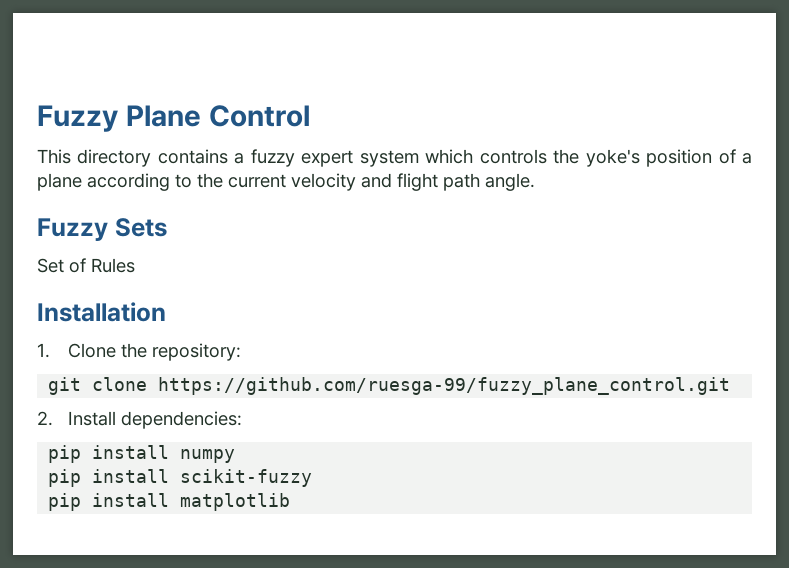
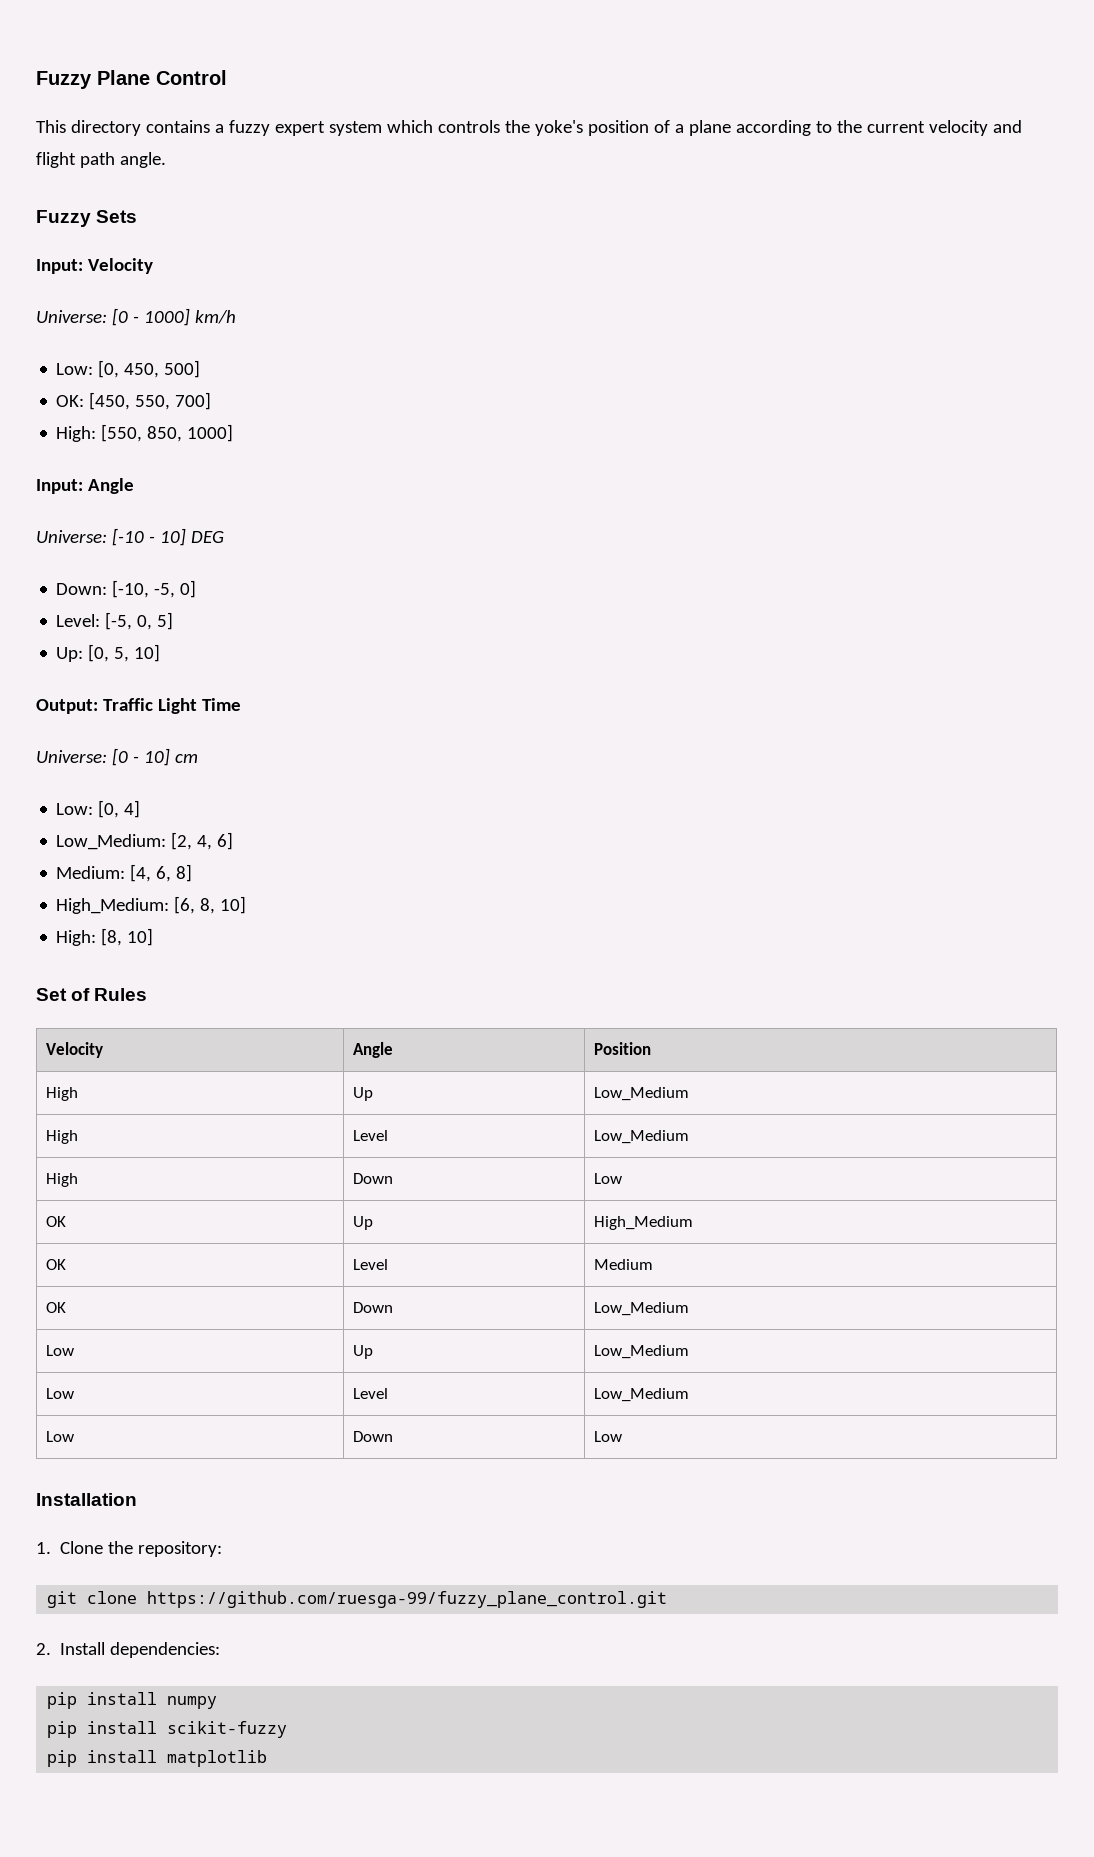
[37,258,135,273] Set of Rules -> [36,258,153,274] [36,308,236,326] [56,360,201,378] [56,392,212,410] [56,424,234,442] [36,478,134,494] [36,528,224,546] [56,580,197,598] [56,612,174,630] [56,644,161,662] [36,698,241,714] [36,748,198,766] [56,800,141,818] [56,832,234,850] [56,864,193,882] [56,896,247,914] [56,928,154,946] [36,988,148,1001] [46,1042,104,1058] [353,1042,394,1058] [594,1042,652,1055] [46,1087,79,1101] [353,1087,374,1101] [594,1087,690,1101] [46,1130,79,1144] [353,1130,389,1141] [594,1130,690,1144] [46,1173,79,1187] [353,1173,394,1184] [594,1173,623,1184] [46,1216,67,1227] [353,1216,374,1230] [594,1216,694,1230] [46,1259,67,1270] [353,1259,389,1270] [594,1259,654,1270] [46,1302,67,1313] [353,1302,394,1313] [594,1302,690,1316] [46,1345,75,1356] [353,1345,374,1359] [594,1345,690,1359] [46,1388,75,1399] [353,1388,389,1399] [594,1388,690,1402] [46,1431,75,1442] [353,1431,394,1442] [594,1431,623,1442] Input: Velocity // Universe: [0 - 1000] km/h // Low: [0, 450, 500] // OK: [450, 550, 700] // High: [550, 850, 1000] // Input: Angle // Universe: [-10 - 10] DEG // Down: [-10, -5, 0] // Level: [-5, 0, 5] // Up: [0, 5, 10] // Output: Traffic Light Time // Universe: [0 - 10] cm // Low: [0, 4] // Low_Medium: [2, 4, 6] // Medium: [4, 6, 8] // High_Medium: [6, 8, 10] // High: [8, 10] // Set of Rules // Velocity | Angle | Position // High | Up | Low_Medium // High | Level | Low_Medium // High | Down | Low // OK | Up | High_Medium // OK | Level | Medium // OK | Down | Low_Medium // Low | Up | Low_Medium // Low | Level | Low_Medium // Low | Down | Low

